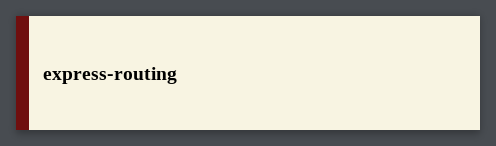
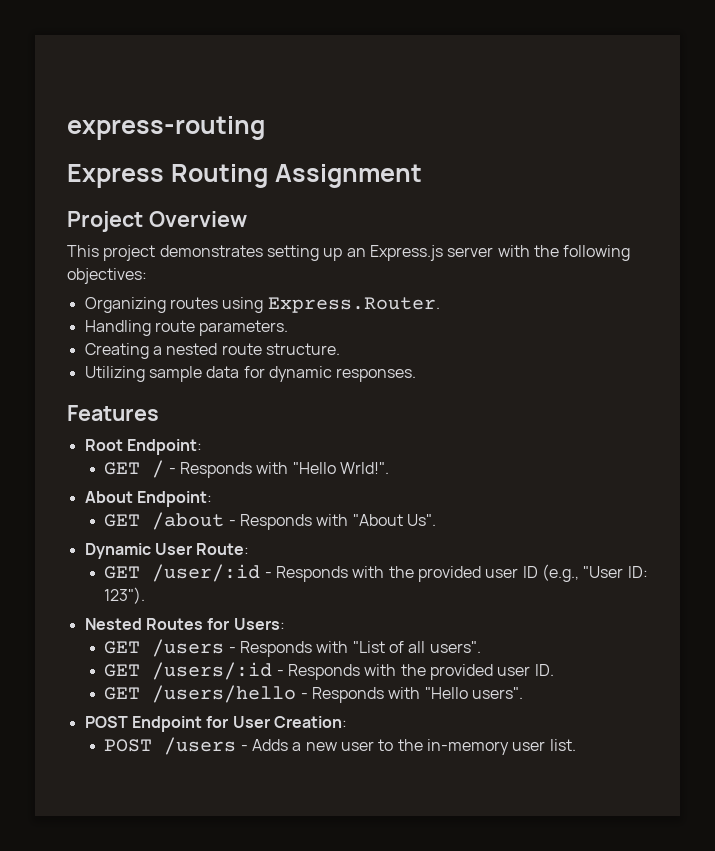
(177, 75) none -> [67,164,422,188] [67,211,247,232] [67,245,631,261] [67,268,147,284] [84,297,440,313] [84,320,289,336] [84,343,340,359] [84,366,417,382] [67,405,159,421] [84,439,202,455] [104,460,389,478] [84,491,212,507] [104,512,436,530] [84,543,250,559] [104,564,648,582] [104,587,146,604] [84,618,285,630] [104,639,481,657] [104,662,554,680] [104,685,523,703] [84,716,347,732] [104,737,576,755] // Express Routing Assignment // Project Overview // This project demonstrates setting up an Express.js server with the following objectives: // Organizing routes using Express.Router. // Handling route parameters. // Creating a nested route structure. // Utilizing sample data for dynamic responses. // Features // Root Endpoint: // GET / - Responds with "Hello Wrld!". // About Endpoint: // GET /about - Responds with "About Us". // Dynamic User Route: // GET /user/:id - Responds with the provided user ID (e.g., "User ID: 123"). // Nested Routes for Users: // GET /users - Responds with "List of all users". // GET /users/:id - Responds with the provided user ID. // GET /users/hello - Responds with "Hello users". // POST Endpoint for User Creation: // POST /users - Adds a new user to the in-memory user list.

